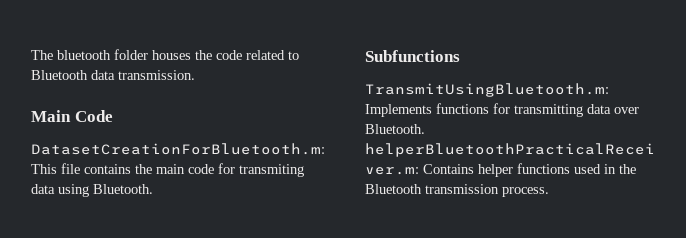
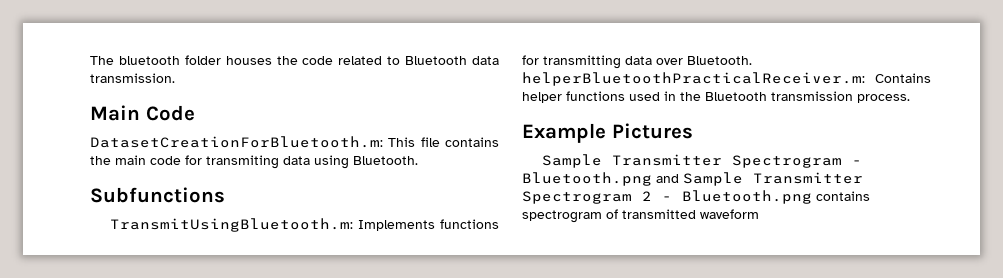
(549, 192) none -> [522,123,693,143] [542,154,863,168] [522,172,863,186] [522,190,870,204] [522,209,759,223] // Example Pictures // Sample Transmitter Spectrogram - Bluetooth.png and Sample Transmitter Spectrogram 2 - Bluetooth.png contains spectrogram of transmitted waveform

